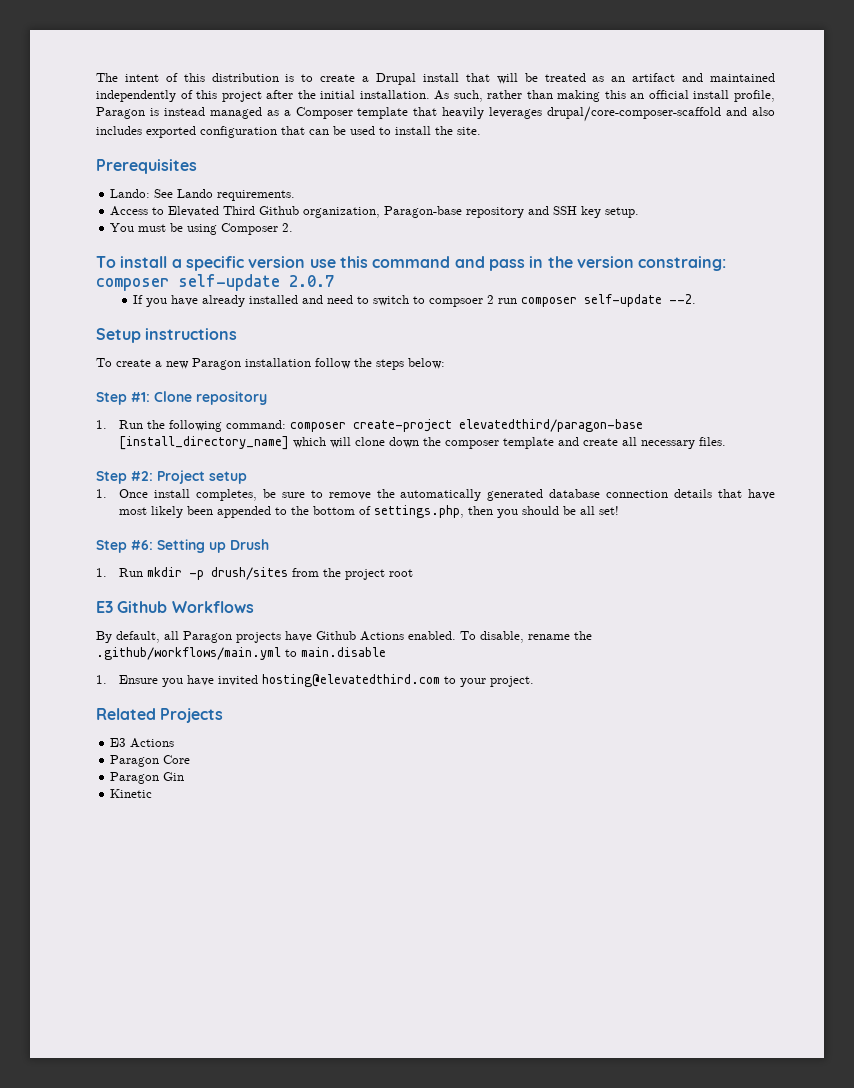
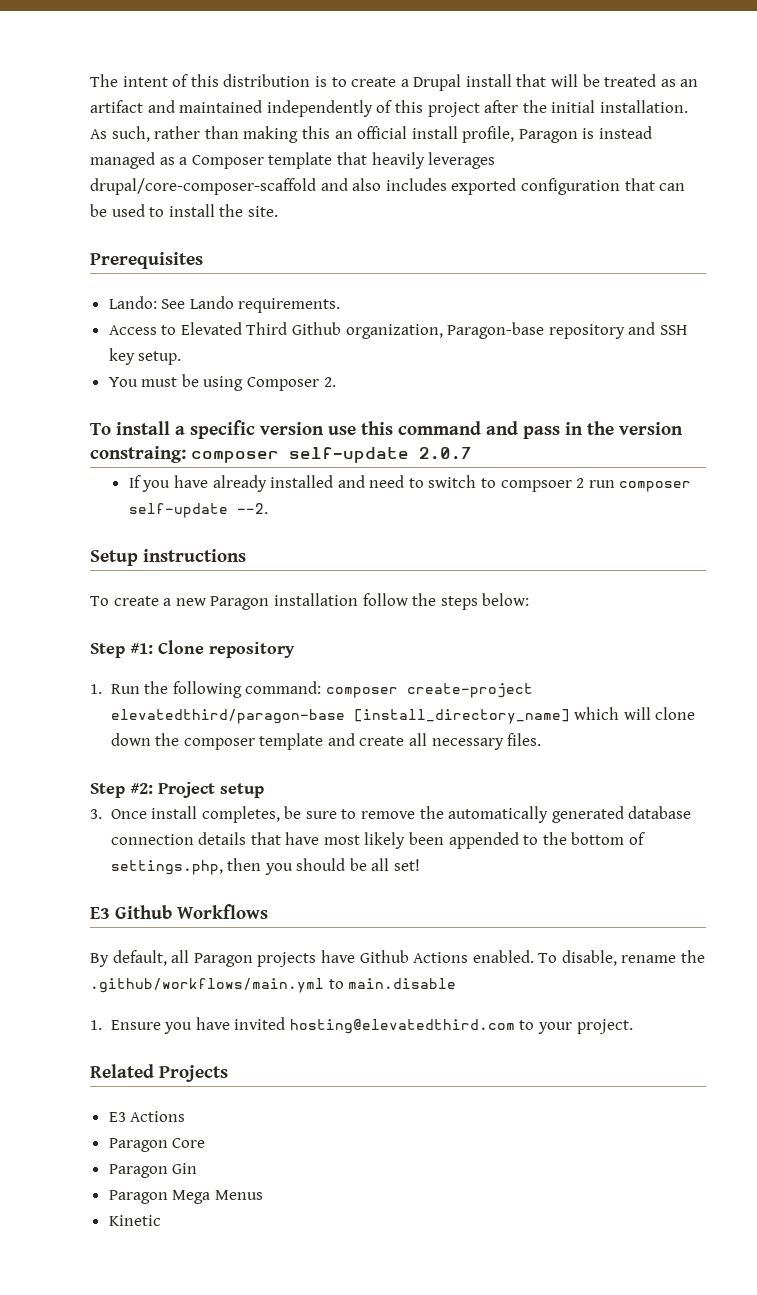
[96,489,107,498] 1. -> [90,809,102,819] 3.
[96,539,269,553] [96,567,414,580] // Step #6: Setting up Drush // 1. Run mkdir -p drush/sites from the project root -> (421, 865) none
(185, 776) none -> [108,1190,263,1204] // Paragon Mega Menus

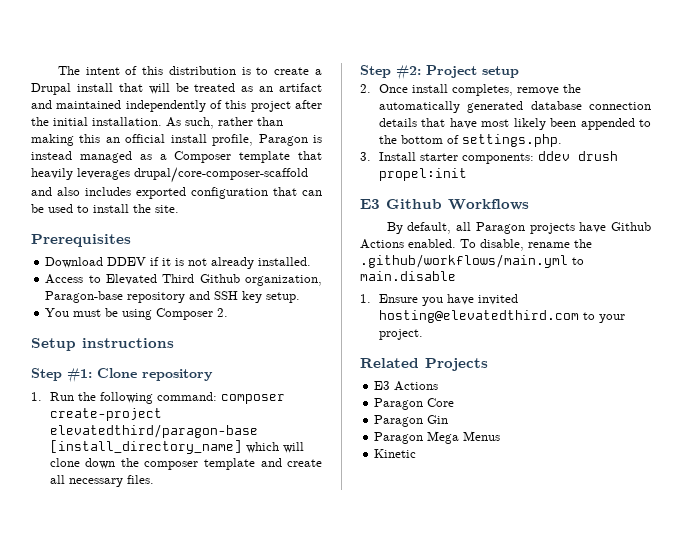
[108,296,341,313] Lando: See Lando requirements. -> [45,257,312,269] Download DDEV if it is not already installed.
[90,420,683,439] [90,446,472,463] [128,475,692,492] [128,503,268,518] [90,549,246,566] [90,593,530,610] To install a specific version use this command and pass in the version constraing: composer self-update 2.0.7 // If you have already installed and need to switch to compsoer 2 run composer self-update --2. // Setup instructions // To create a new Paragon installation follow the steps below: -> [31,338,174,351] Setup instructions
[90,809,102,819] 3. -> [360,84,371,93] 2.
[284,806,357,819] be sure to -> (513, 90) none
[110,858,421,875] settings.php, then you should be all set! -> [461,134,562,147] [360,151,618,164] [378,168,467,181] settings.php. // 3. Install starter components: ddev drush propel:init

